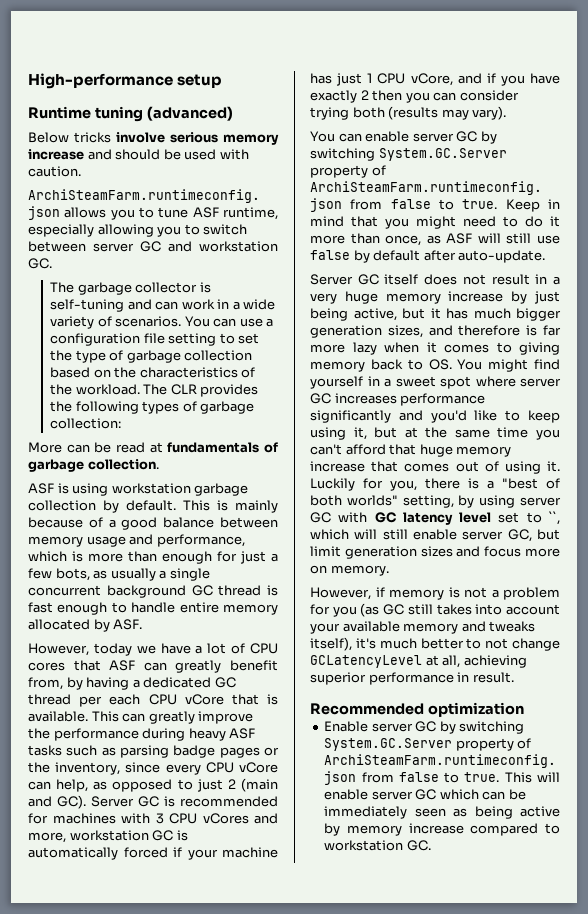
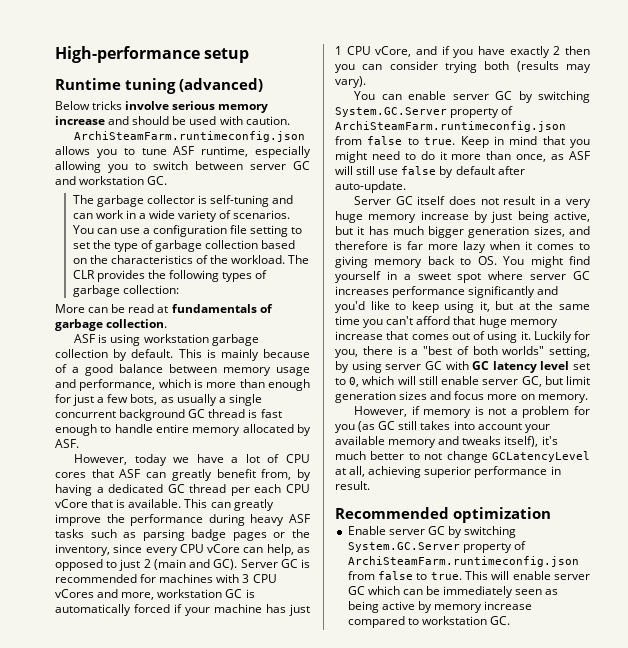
[549,511,560,525] ``, -> [349,377,360,387] 0,

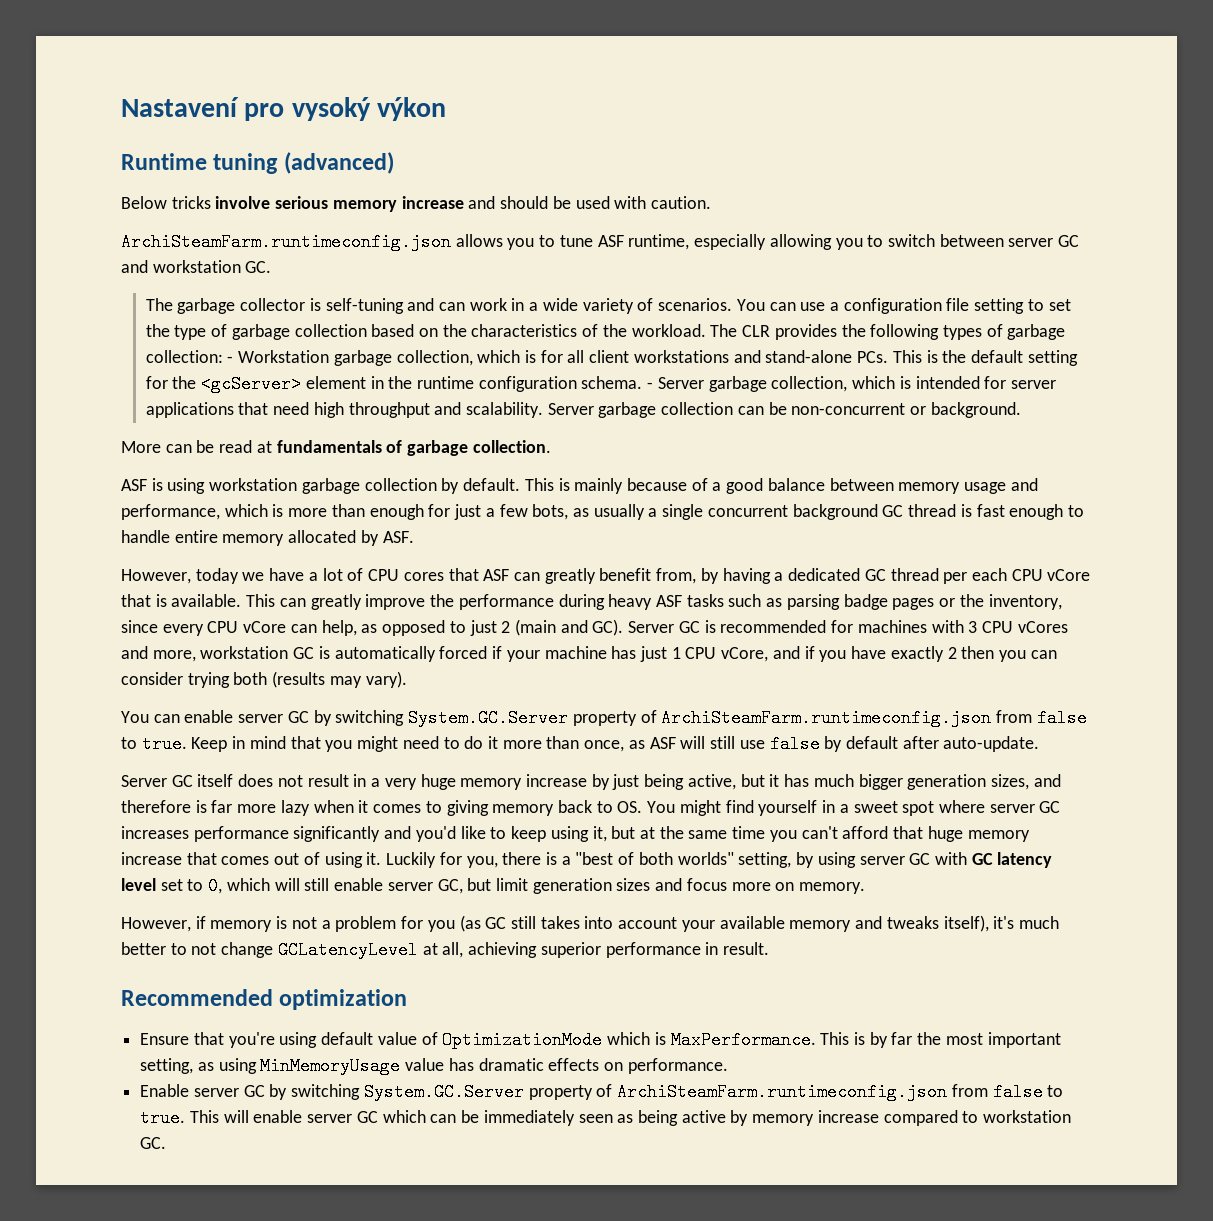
[55,46,250,63] High-performance setup -> [121,97,447,121] Nastavení pro vysoký výkon
(179, 289) none -> [227,350,1078,366] [145,375,1056,393] [145,402,1021,418] - Workstation garbage collection, which is for all client workstations and stand-alone PCs. This is the default setting for the <gcServer> element in the runtime configuration schema. - Server garbage collection, which is intended for server applications that need high throughput and scalability. Server garbage collection can be non-concurrent or background.
(551, 515) none -> [140,1031,1061,1049] [140,1057,728,1075] // Ensure that you're using default value of OptimizationMode which is MaxPerformance. This is by far the most important setting, as using MinMemoryUsage value has dramatic effects on performance.

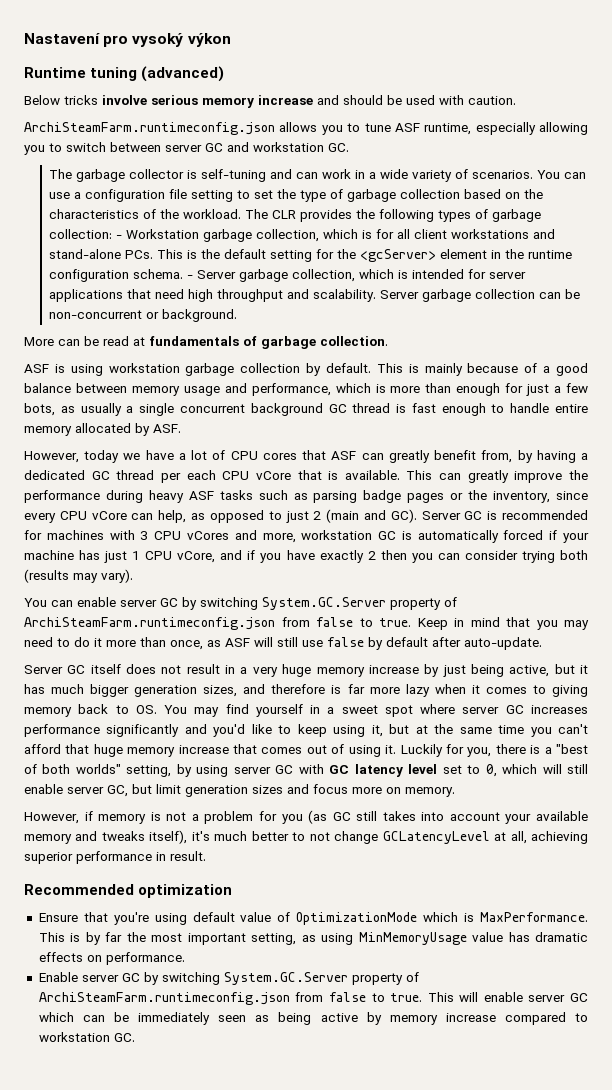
[357,736,399,752] might -> [564,620,589,630] may
[679,800,721,816] might -> [194,707,220,717] may

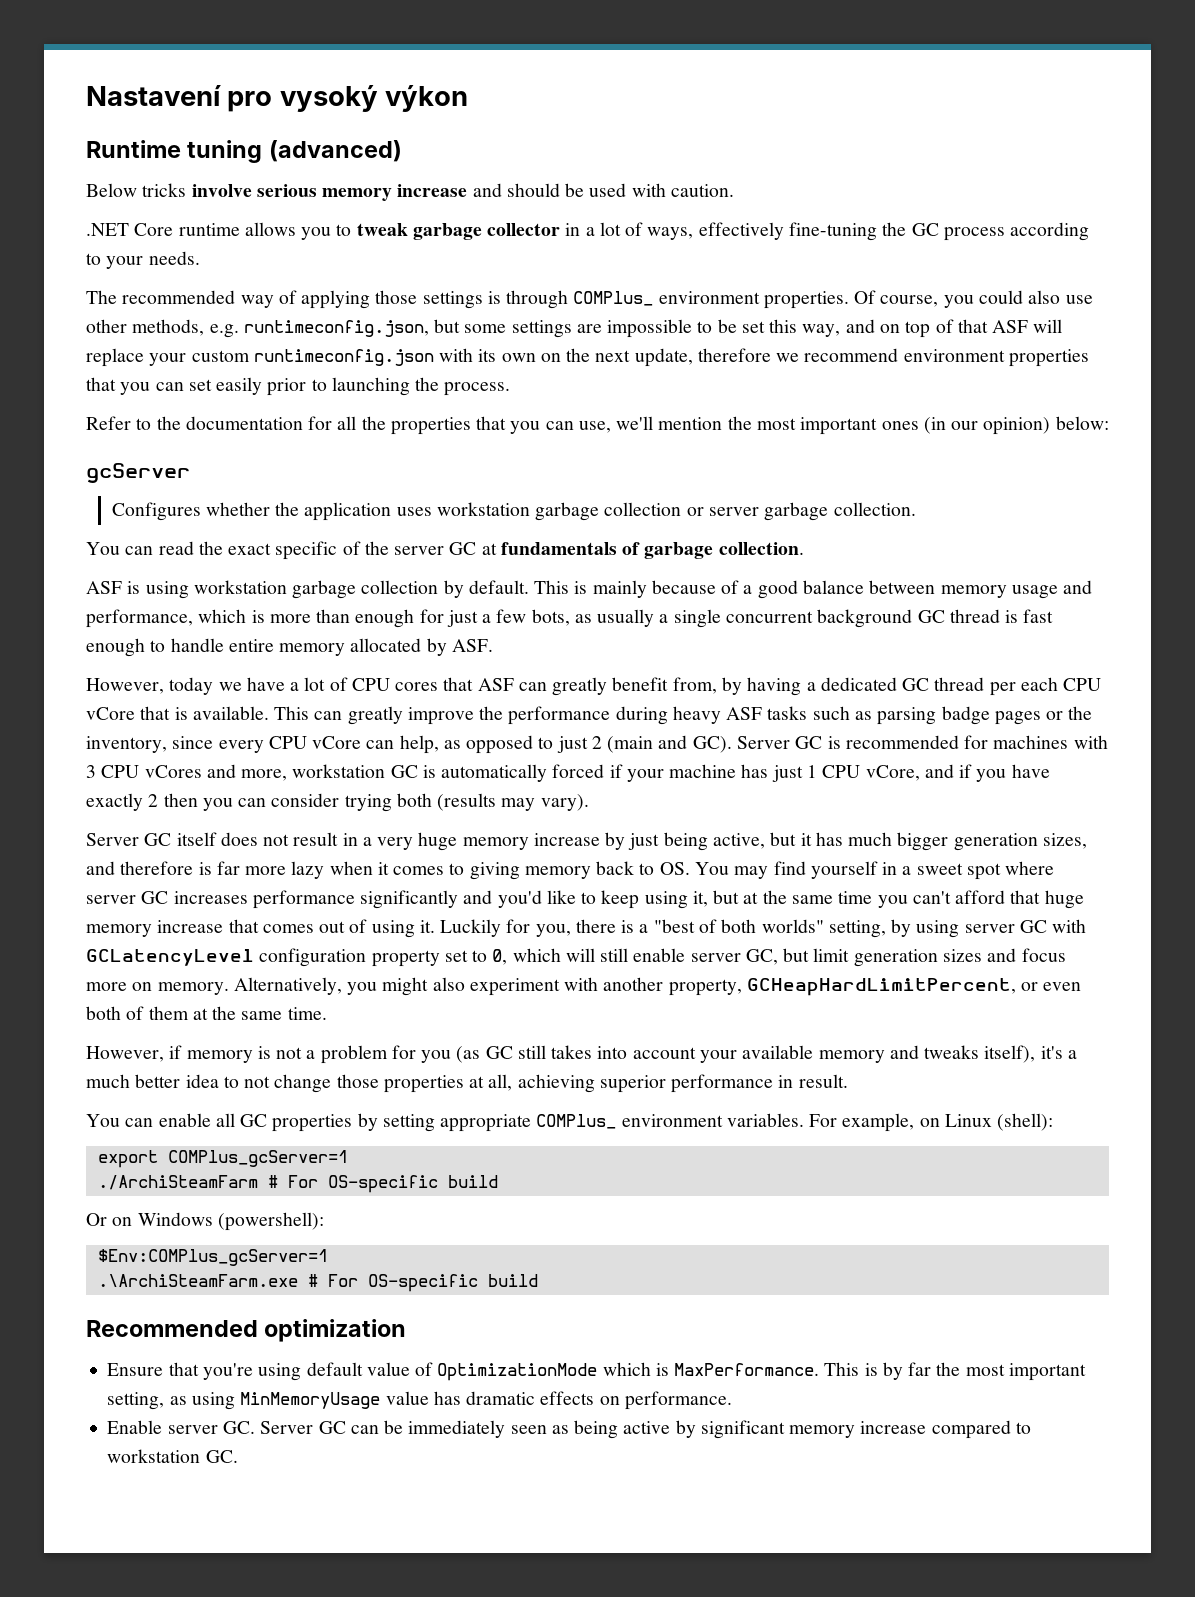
[24,122,588,135] [24,142,349,155] [49,169,587,182] [49,189,544,202] [49,209,542,222] [49,229,556,242] [49,249,573,262] [49,269,527,282] [49,289,581,302] [49,309,238,322] [24,336,129,346] ArchiSteamFarm.runtimeconfig.json allows you to tune ASF runtime, especially allowing you to switch between server GC and workstation GC. // The garbage collector is self-tuning and can work in a wide variety of scenarios. You can use a configuration file setting to set the type of garbage collection based on the characteristics of the workload. The CLR provides the following types of garbage collection: - Workstation garbage collection, which is for all client workstations and stand-alone PCs. This is the default setting for the <gcServer> element in the runtime configuration schema. - Server garbage collection, which is intended for server applications that need high throughput and scalability. Server garbage collection can be non-concurrent or background. // More can be read -> [86,222,1090,241] [86,251,200,269] [86,290,1093,309] [86,319,1063,338] [86,348,1089,367] [86,377,511,396] [86,416,1109,435] [86,463,190,483] [111,502,916,521] [86,541,477,560] .NET Core runtime allows you to tweak garbage collector in a lot of ways, effectively fine-tuning the GC process according to your needs. // The recommended way of applying those settings is through COMPlus_ environment properties. Of course, you could also use other methods, e.g. runtimeconfig.json, but some settings are impossible to be set this way, and on top of that ASF will replace your custom runtimeconfig.json with its own on the next update, therefore we recommend environment properties that you can set easily prior to launching the process. // Refer to the documentation for all the properties that you can use, we'll mention the most important ones (in our opinion) below: // gcServer // Configures whether the application uses workstation garbage collection or server garbage collection. // You can read the exact specific of the server GC
[24,597,457,610] [24,617,589,630] [24,637,542,650] // You can enable server GC by switching System.GC.Server property of ArchiSteamFarm.runtimeconfig.json from false to true. Keep in mind that you may need to do it more than once, as ASF will still use false by default after auto-update. -> (589, 802) none
[329,764,438,777] GC latency level -> [86,948,440,967] GCLatencyLevel configuration property
(455, 792) none -> [233,977,1082,996] [86,1006,327,1020] Alternatively, you might also experiment with another property, GCHeapHardLimitPercent, or even both of them at the same time.
(210, 836) none -> [1067,1050,1077,1059] a
(289, 836) none -> [185,1074,219,1088] idea
[382,831,490,844] GCLatencyLevel -> [336,1074,464,1093] those properties
(206, 856) none -> [86,1113,1054,1132] [97,1150,348,1168] [97,1175,498,1193] [86,1212,324,1231] [97,1249,328,1266] [97,1274,538,1292] // You can enable all GC properties by setting appropriate COMPlus_ environment variables. For example, on Linux (shell): // export COMPlus_gcServer=1 // ./ArchiSteamFarm # For OS-specific build // Or on Windows (powershell): // $Env:COMPlus_gcServer=1 // .\ArchiSteamFarm.exe # For OS-specific build
[121,972,419,985] [38,992,588,1005] [38,1012,74,1022] GC by switching System.GC.Server property of ArchiSteamFarm.runtimeconfig.json from false to true. This will enable server GC which -> [222,1421,346,1434] GC. Server GC
(382, 1018) none -> [700,1420,785,1439] significant

